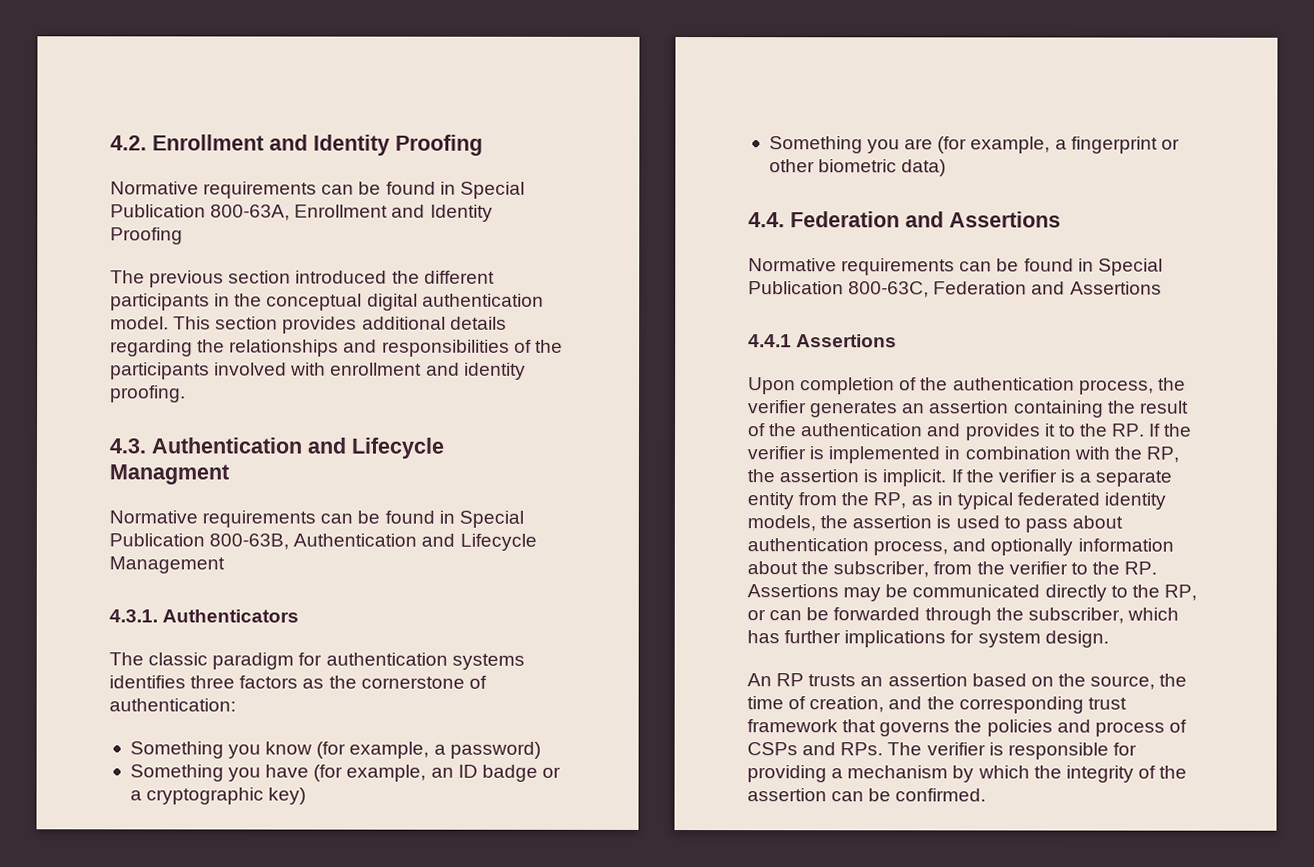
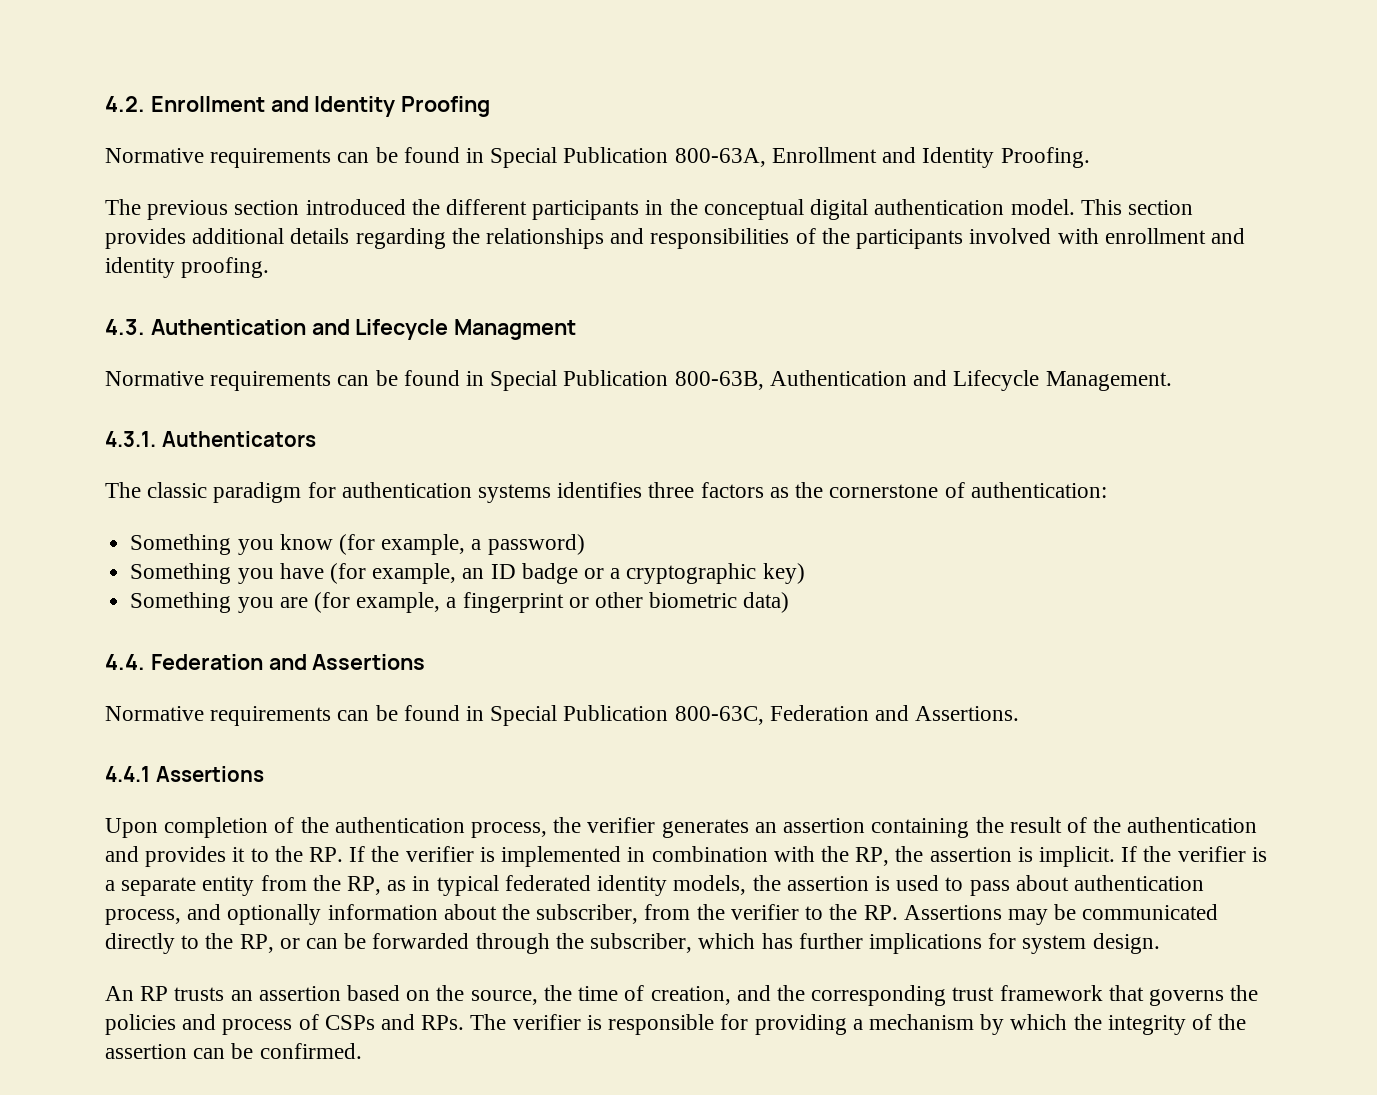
[110,227,183,245] Proofing -> [1000,147,1090,168] Proofing.
[109,556,225,574] Management -> [1045,371,1172,391] Management.
[1069,281,1162,295] Assertions -> [915,706,1020,721] Assertions.

